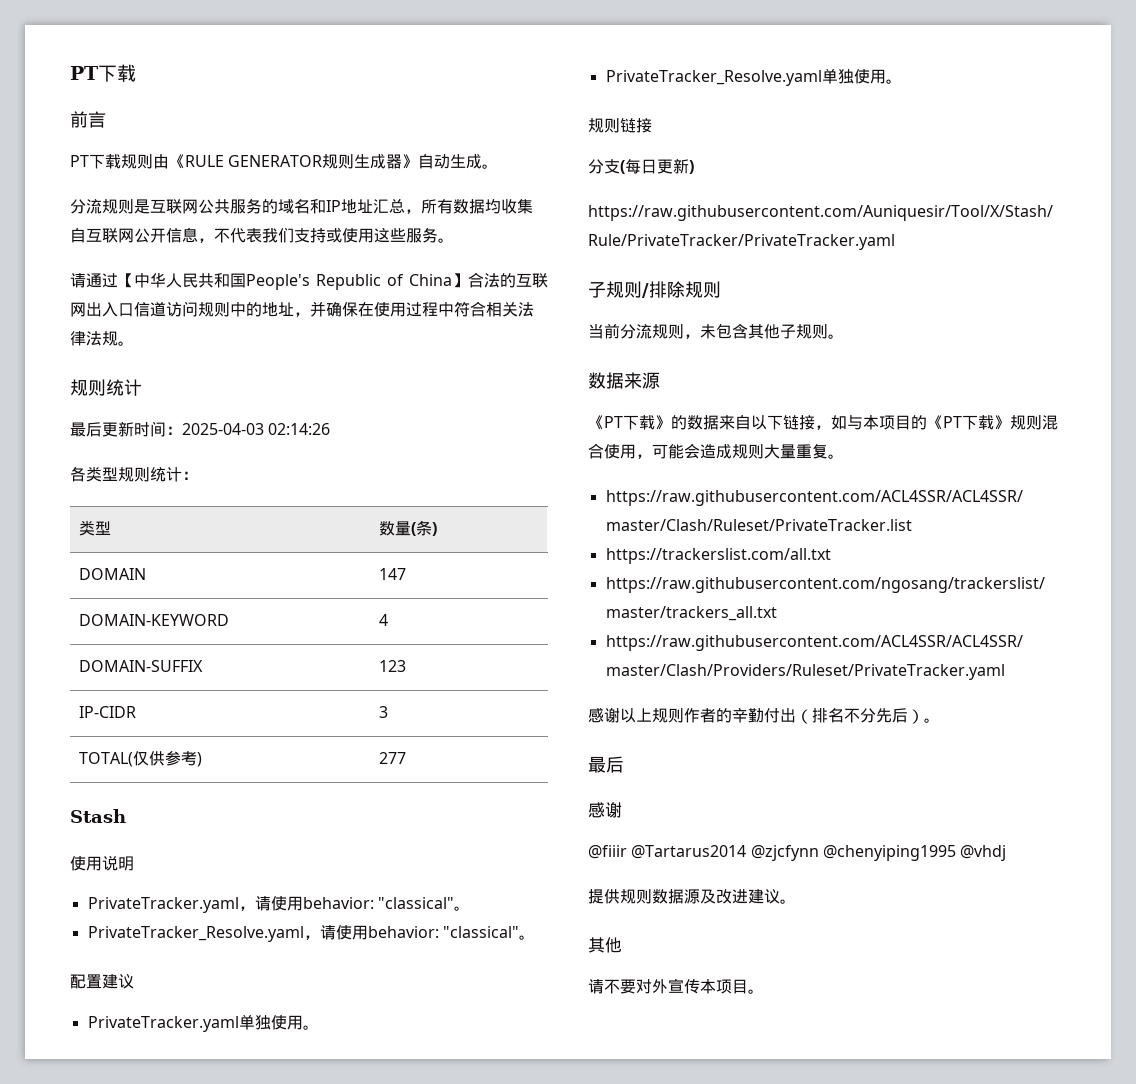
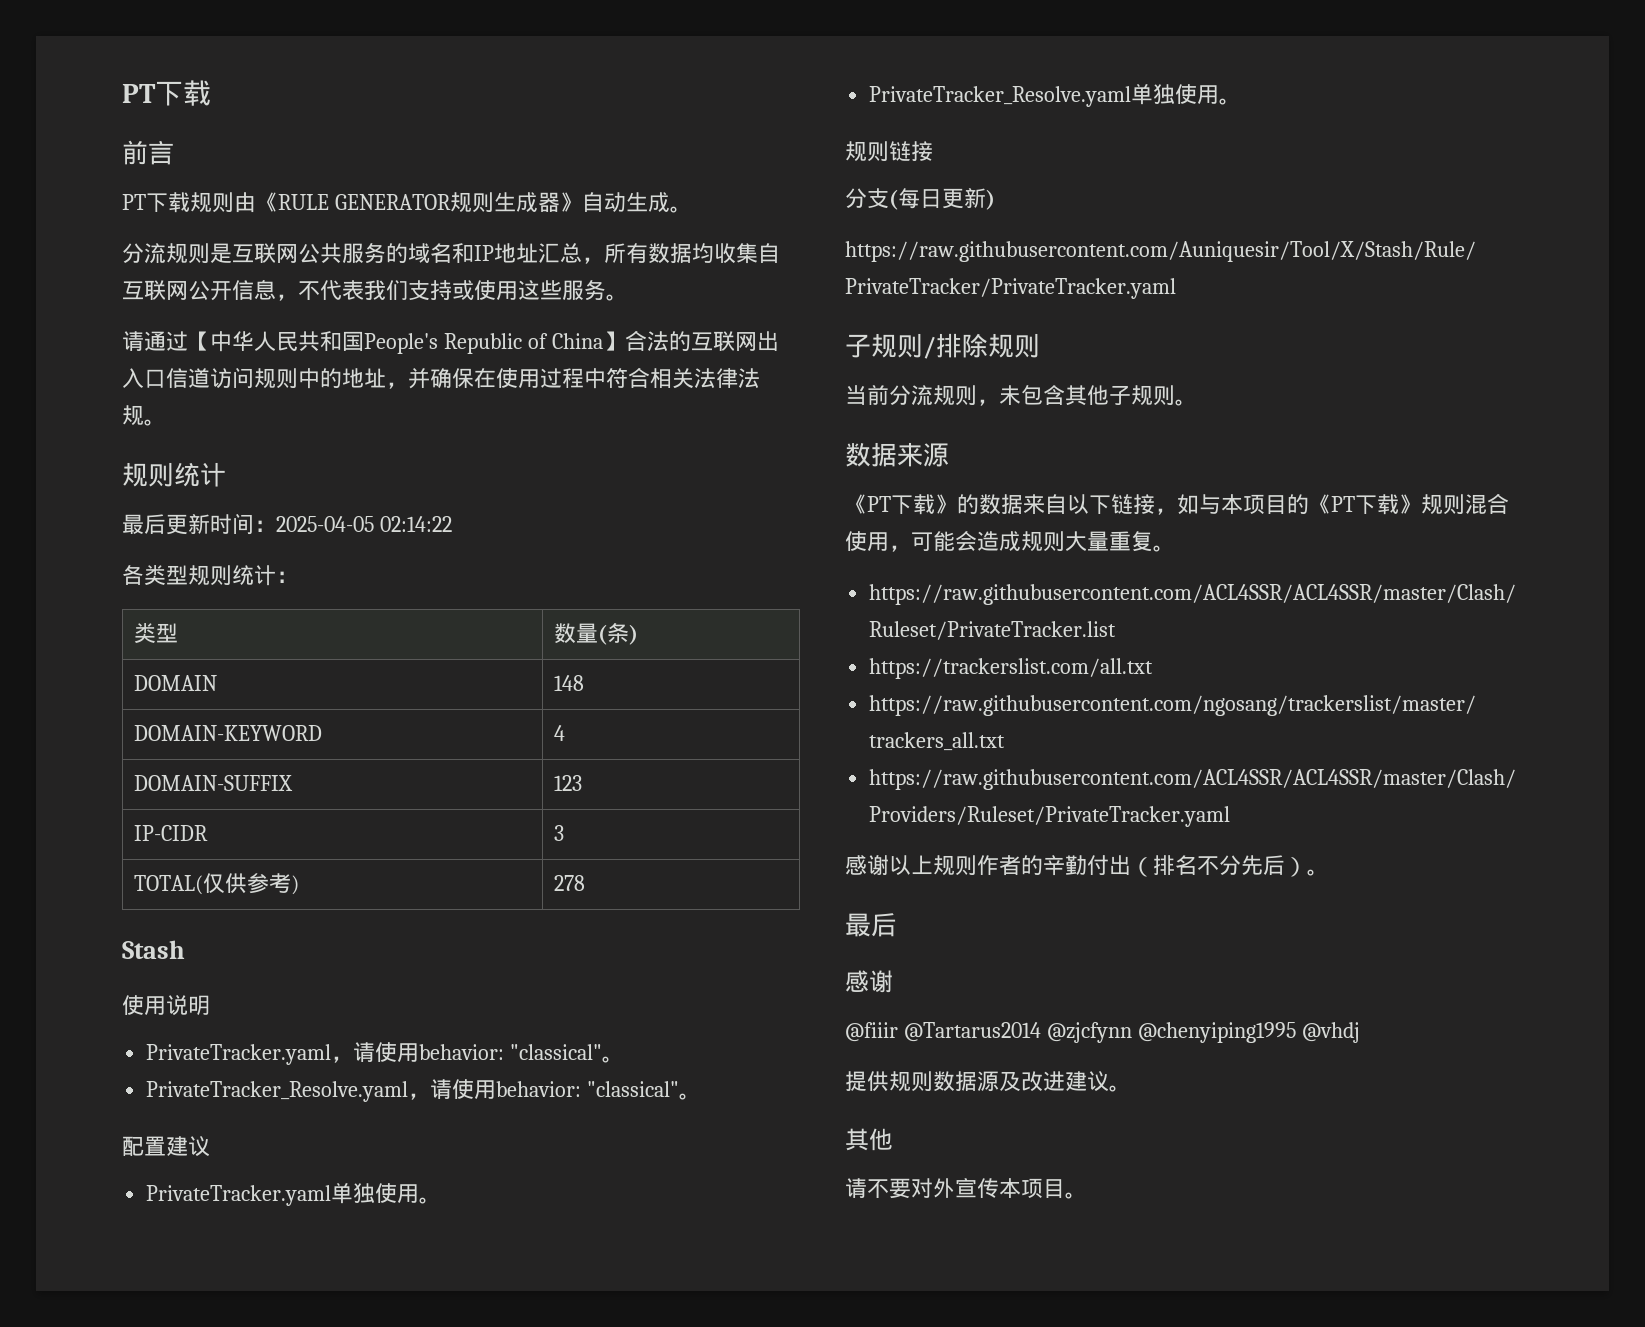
[182,423,331,435] 2025-04-03 02:14:26 -> [276,516,452,532] 2025-04-05 02:14:22
[379,568,407,580] 147 -> [553,675,584,691] 148
[379,752,407,764] 277 -> [553,875,585,891] 278

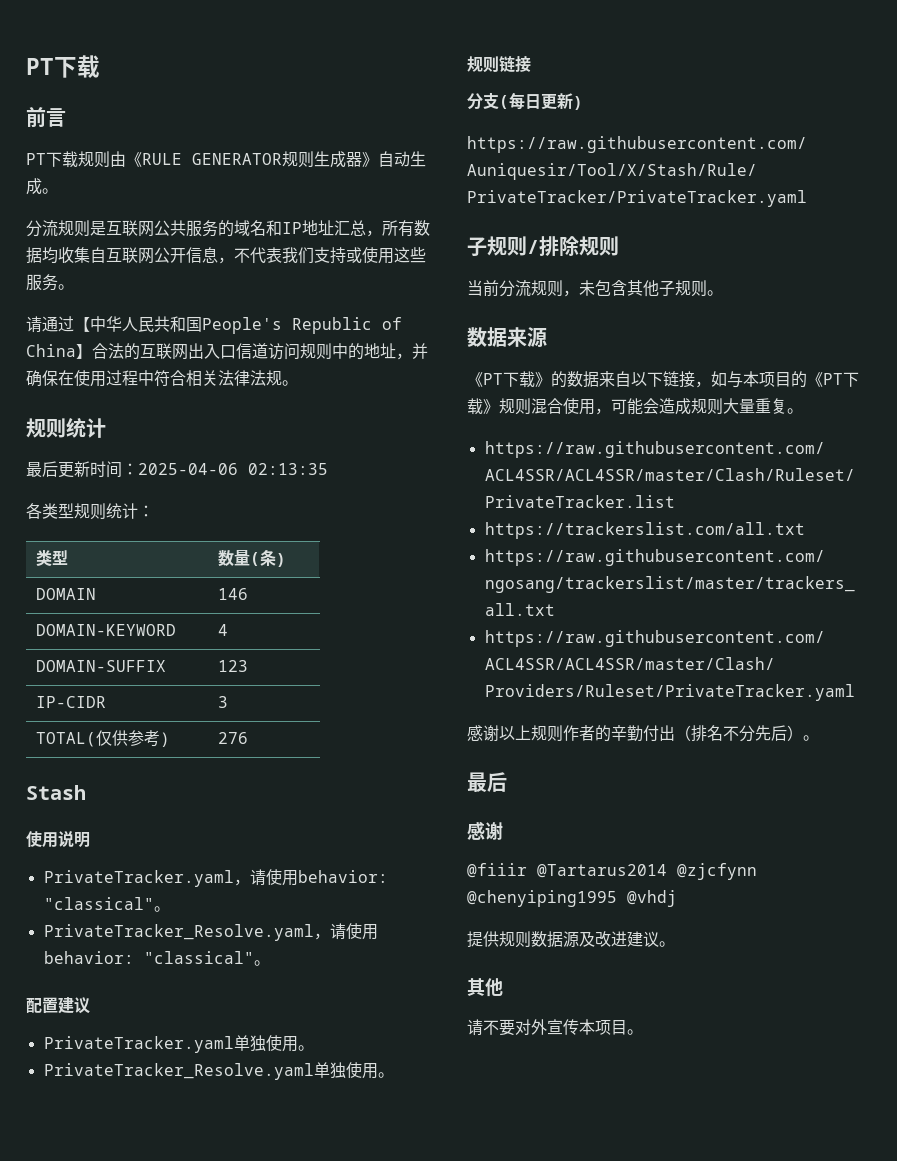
[276,516,452,532] 2025-04-05 02:14:22 -> [138,463,328,475] 2025-04-06 02:13:35
[553,675,584,691] 148 -> [217,588,248,600] 146
[553,875,585,891] 278 -> [217,732,248,744] 276

